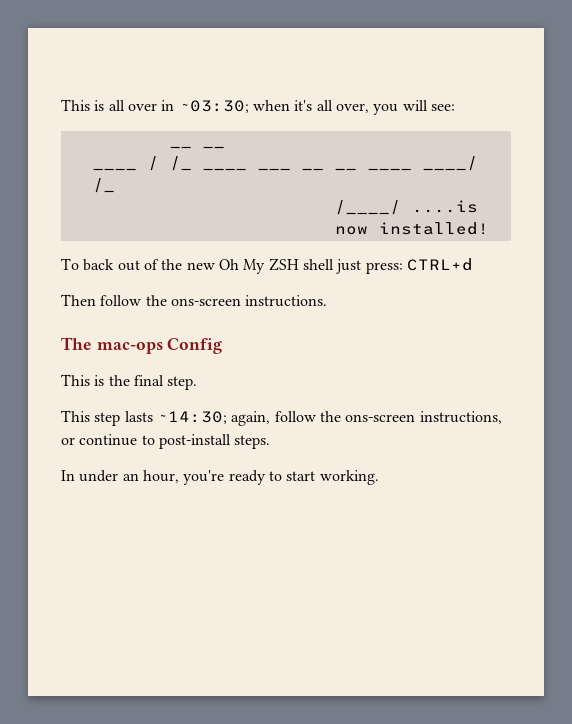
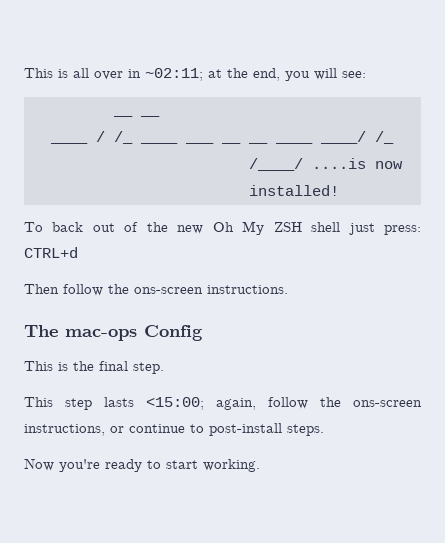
[178,100,369,113] ~03:30; when it's all over, -> [145,68,280,81] ~02:11; at the end,
[156,411,227,424] ~14:30; -> [146,397,204,410] <15:00;
[61,470,179,483] In under an hour, -> [24,458,54,471] Now

